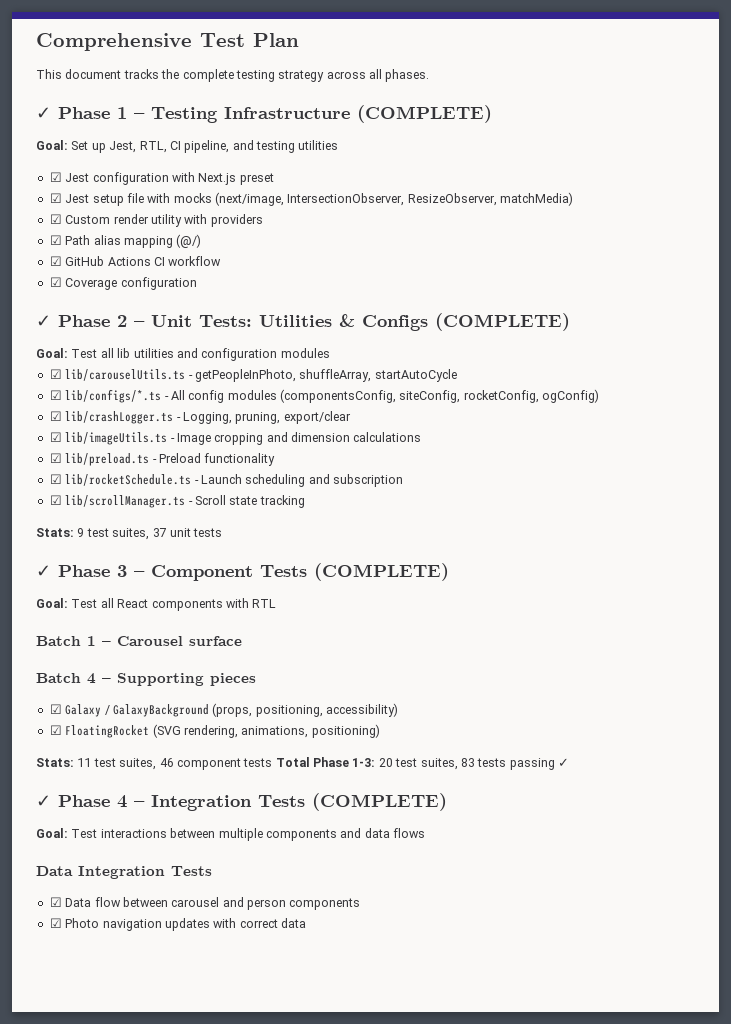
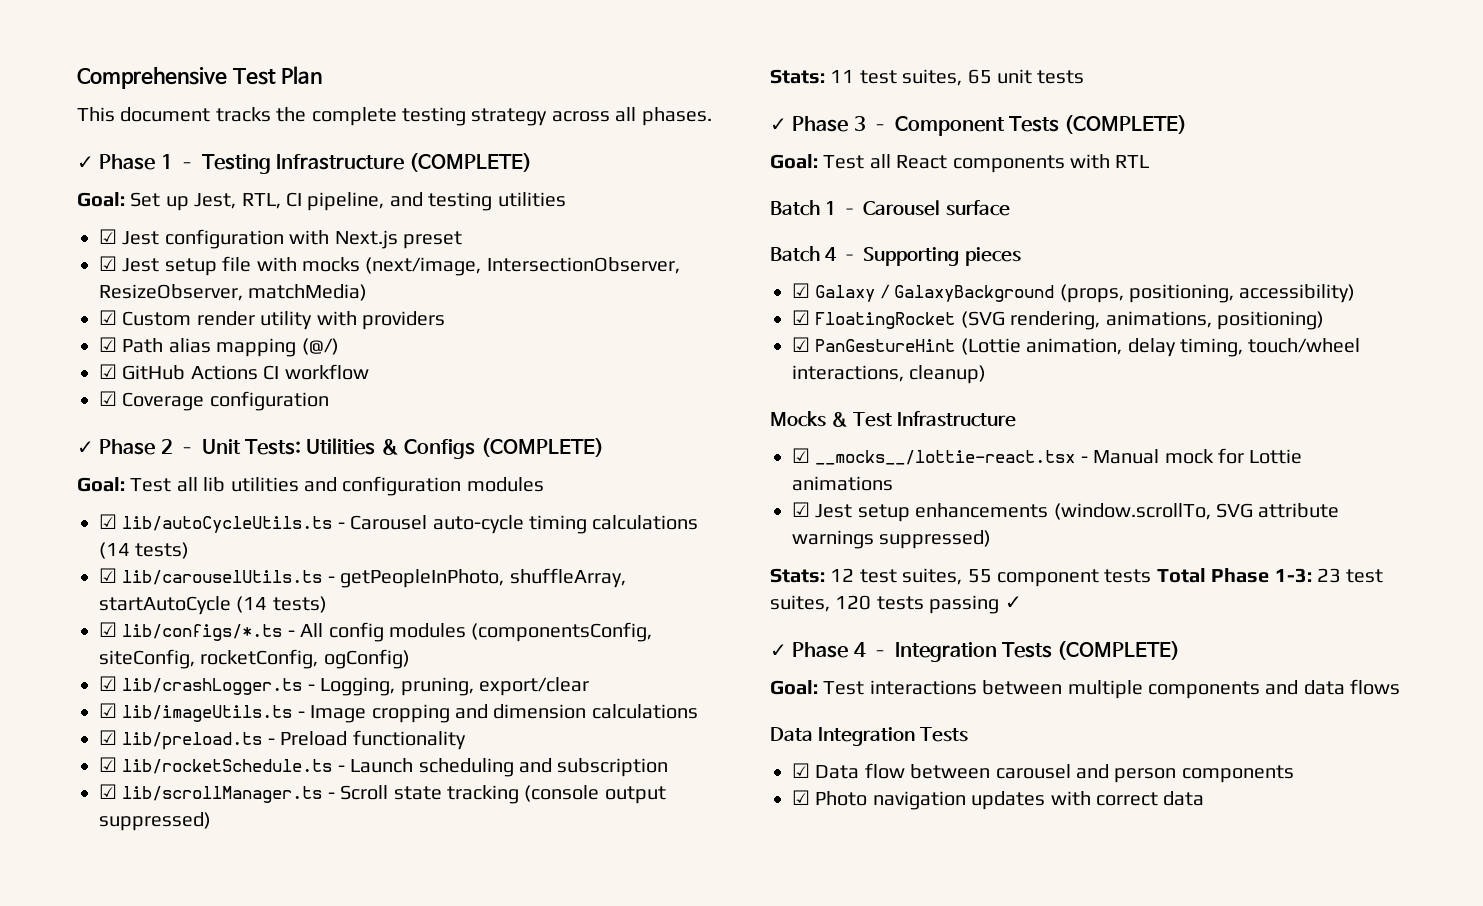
(330, 353) none -> [99,514,699,534] [99,542,190,559] // ☑ lib/autoCycleUtils.ts - Carousel auto-cycle timing calculations (14 tests)
(457, 375) none -> [236,596,327,613] (14 tests)
[36,528,167,540] // Stats: 9 test suites, 37 -> [524,785,666,804] [99,812,211,831] [770,69,992,86] (console output suppressed) // Stats: 11 test suites, 65
[36,758,174,770] // Stats: 11 test suites, 46 -> [792,337,1361,357] [792,365,987,384] [770,411,1017,427] [792,448,1303,465] [792,476,893,491] [792,502,1340,522] [792,530,992,549] [770,568,992,585] // ☑ PanGestureHint (Lottie animation, delay timing, touch/wheel interactions, cleanup) // Mocks & Test Infrastructure // ☑ __mocks__/lottie-react.tsx - Manual mock for Lottie animations // ☑ Jest setup enhancements (window.scrollTo, SVG attribute warnings suppressed) // Stats: 12 test suites, 55
[378,758,475,770] 20 test suites, 83 -> [1317,568,1384,583] [770,595,872,612] 23 test suites, 120

